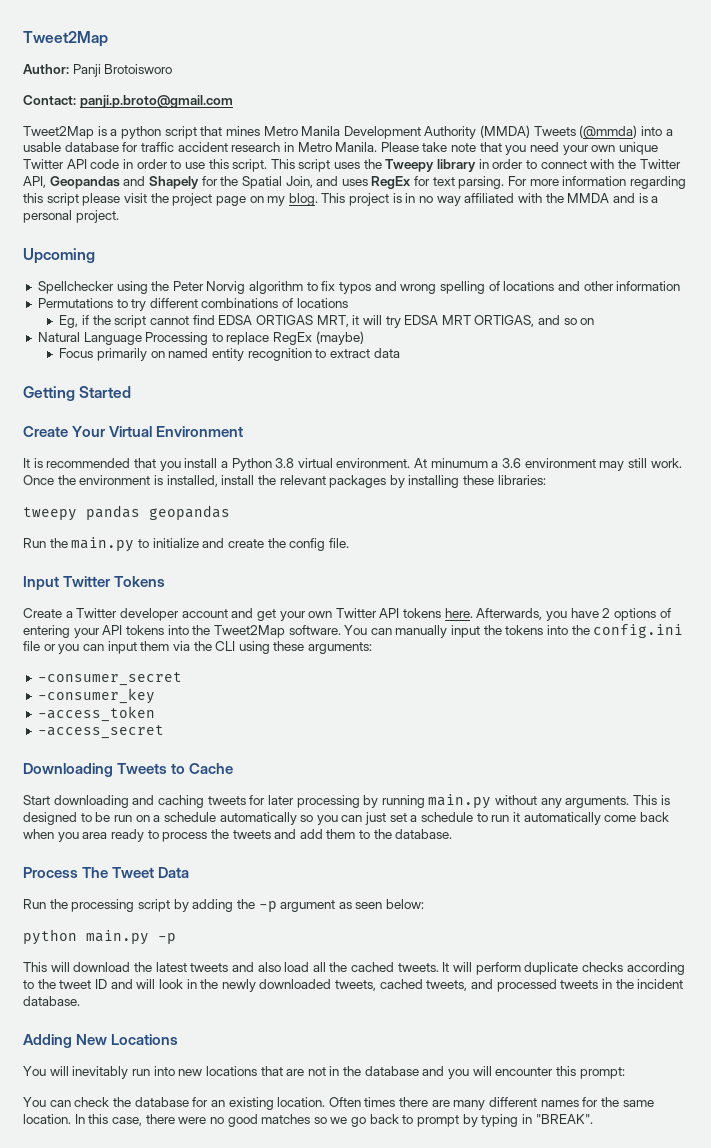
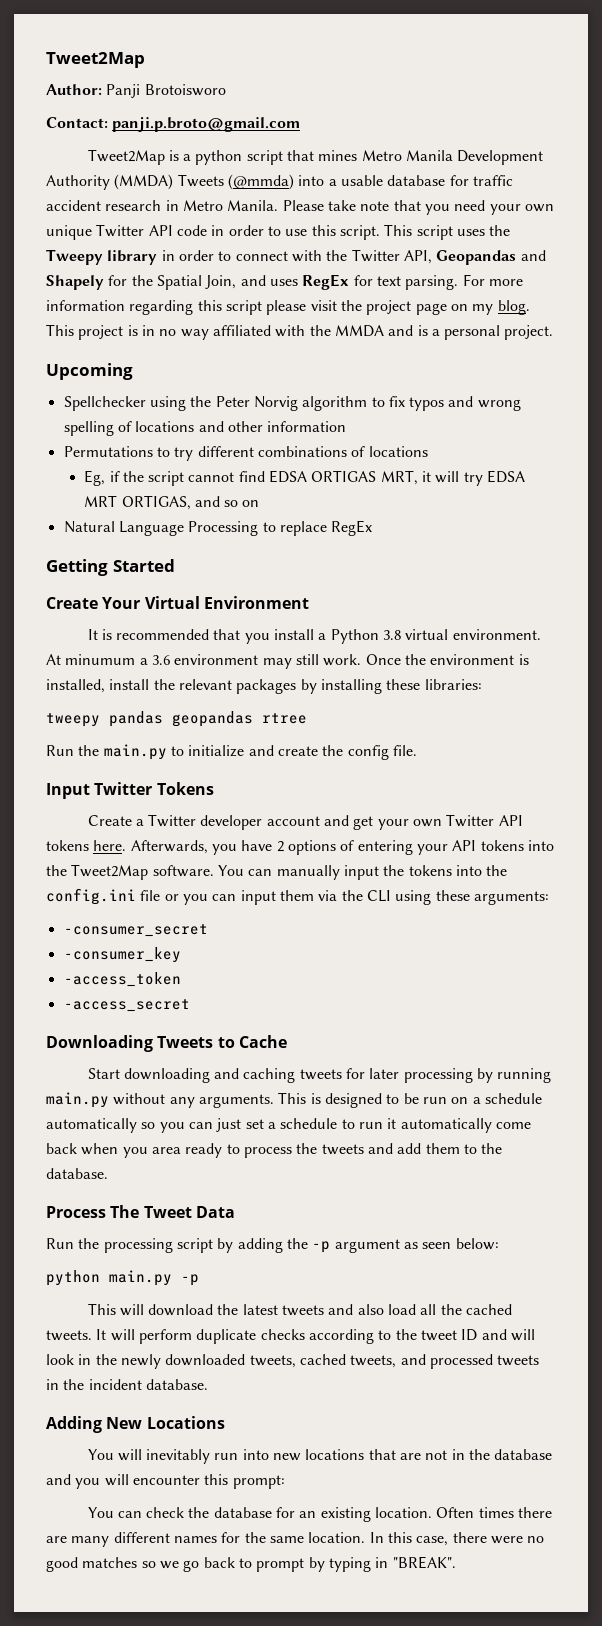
[315,331,364,345] [59,348,400,361] (maybe) // Focus primarily on named entity recognition to extract data -> (373, 528) none
(230, 512) none -> [262,713,307,724] rtree

